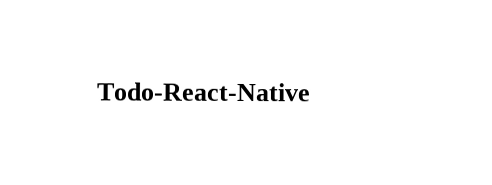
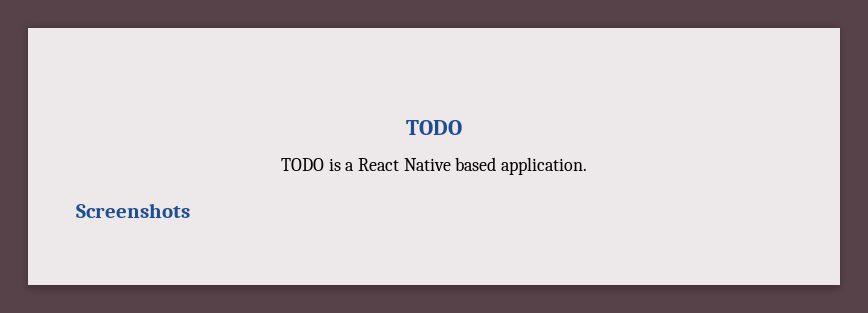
[96,82,311,102] Todo-React-Native -> [406,120,462,135] [280,157,588,175] [76,203,190,218] TODO // TODO is a React Native based application. // Screenshots

